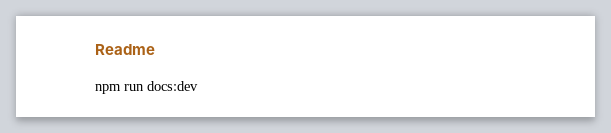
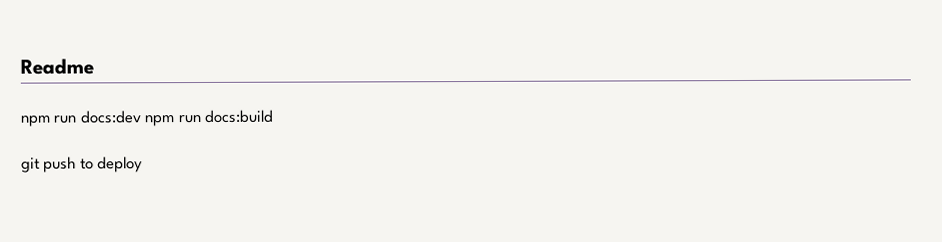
(198, 86) none -> [144,109,275,127] [21,156,144,173] npm run docs:build // git push to deploy

